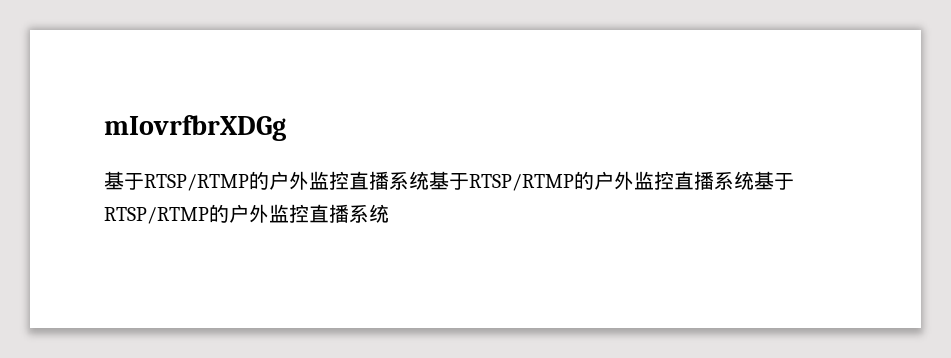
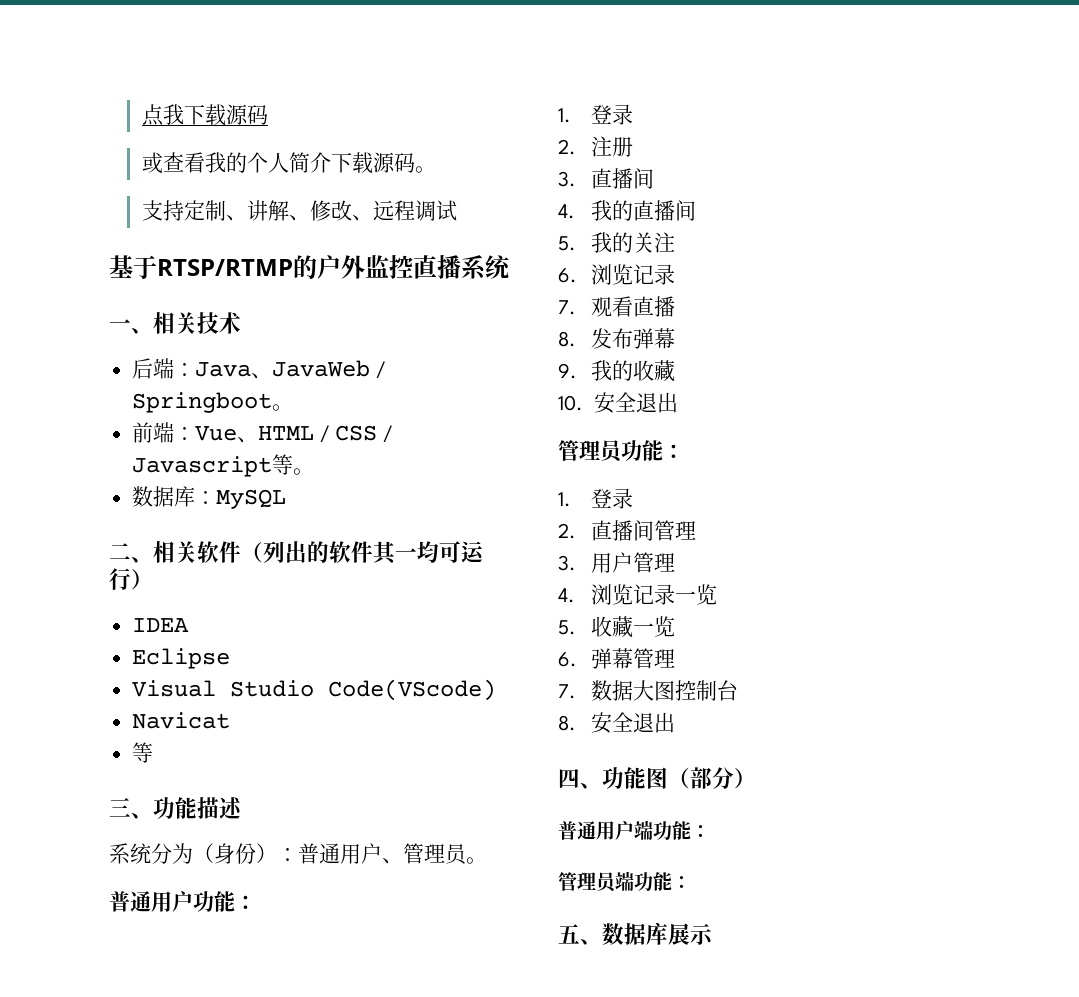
[104,115,286,141] [104,171,794,191] [104,204,389,224] mIovrfbrXDGg // 基于RTSP/RTMP的户外监控直播系统基于RTSP/RTMP的户外监控直播系统基于RTSP/RTMP的户外监控直播系统 -> [141,104,268,126] [141,152,436,174] [141,200,457,221] [109,255,511,280] [109,312,241,334] [132,358,386,379] [132,392,294,413] [132,422,394,443] [132,454,315,477] [132,486,287,509] [109,541,484,565] [109,568,153,590] [132,618,190,632] [132,648,231,669] [132,679,497,701] [132,712,231,729] [132,742,154,763] [109,797,242,819] [109,843,487,865] [109,891,256,912] [558,104,633,125] [558,136,633,157] [558,168,654,189] [558,200,696,221] [558,232,675,253] [558,264,675,285] [558,296,675,317] [558,328,675,349] [558,360,675,382] [558,392,678,414] [558,440,684,463] [558,488,633,509] [558,520,696,541] [558,552,675,573] [558,584,717,605] [558,616,675,638] [558,648,675,669] [558,680,738,701] [558,712,675,734] [558,767,756,789] [558,820,710,840] [558,871,691,893] [558,922,713,945] 点我下载源码 // 或查看我的个人简介下载源码。 // 支持定制、讲解、修改、远程调试 // 基于RTSP/RTMP的户外监控直播系统 // 一、相关技术 // 后端：Java、JavaWeb / Springboot。 // 前端：Vue、HTML / CSS / Javascript等。 // 数据库：MySQL // 二、相关软件（列出的软件其一均可运行） // IDEA // Eclipse // Visual Studio Code(VScode) // Navicat // 等 // 三、功能描述 // 系统分为（身份）：普通用户、管理员。 // 普通用户功能： // 1.登录 // 2.注册 // 3.直播间 // 4.我的直播间 // 5.我的关注 // 6.浏览记录 // 7.观看直播 // 8.发布弹幕 // 9.我的收藏 // 10.安全退出 // 管理员功能： // 1.登录 // 2.直播间管理 // 3.用户管理 // 4.浏览记录一览 // 5.收藏一览 // 6.弹幕管理 // 7.数据大图控制台 // 8.安全退出 // 四、功能图（部分） // 普通用户端功能： // 管理员端功能： // 五、数据库展示

